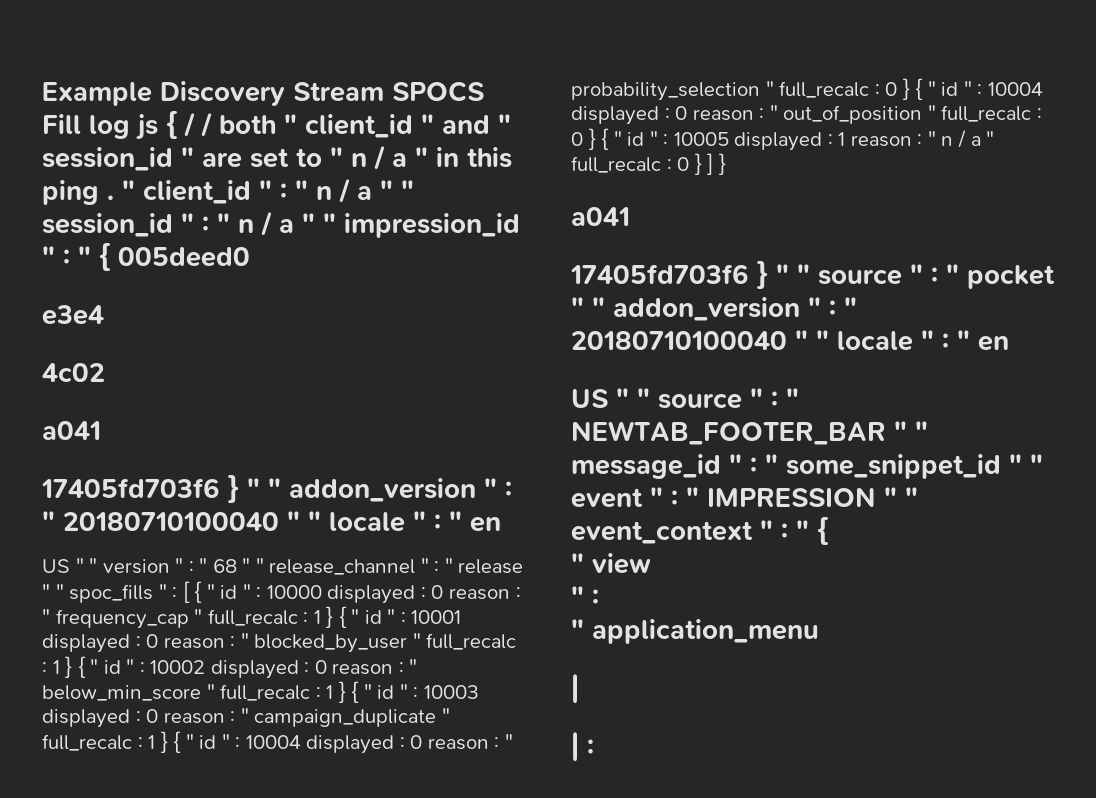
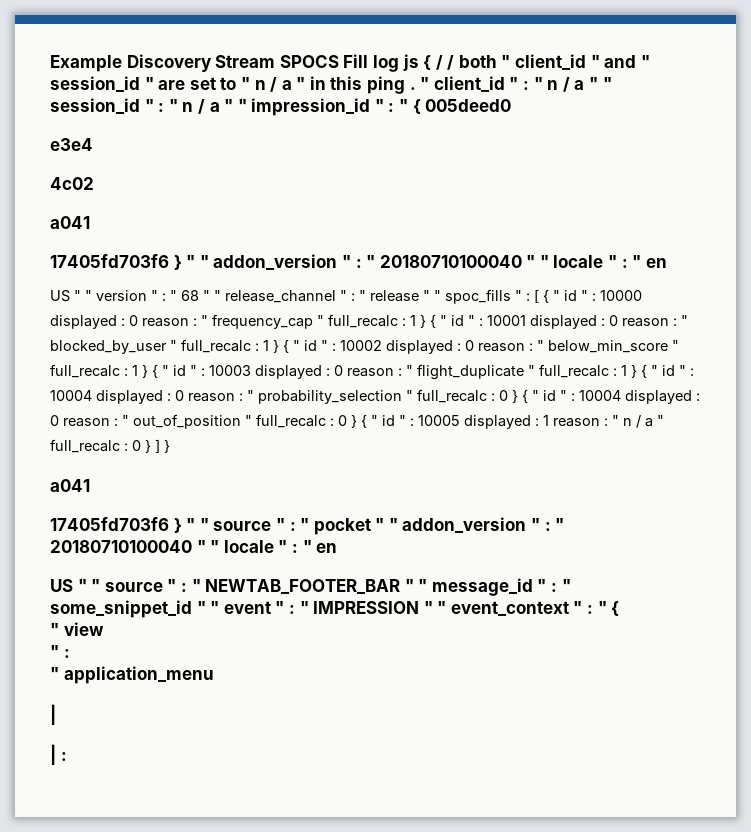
[254,709,437,727] campaign_duplicate -> [417,364,524,380] flight_duplicate

